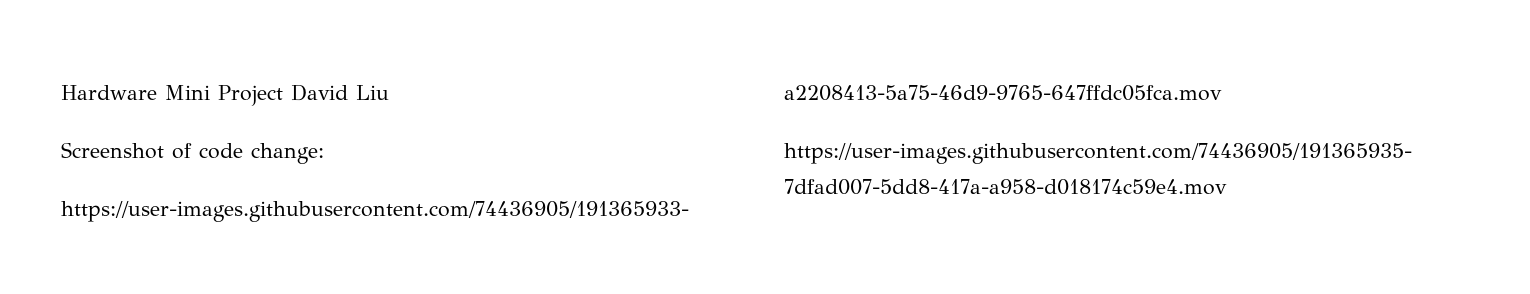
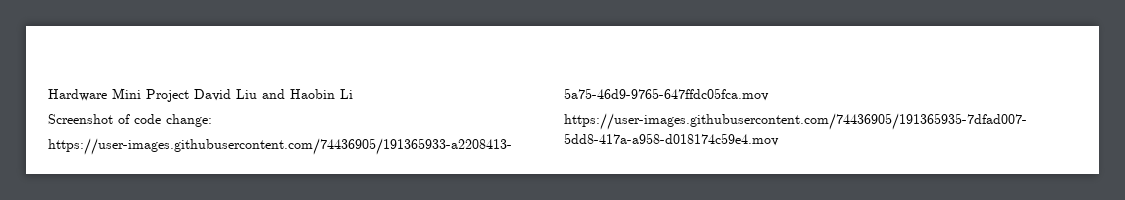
(389, 92) none -> [262,89,353,99] and Haobin Li

